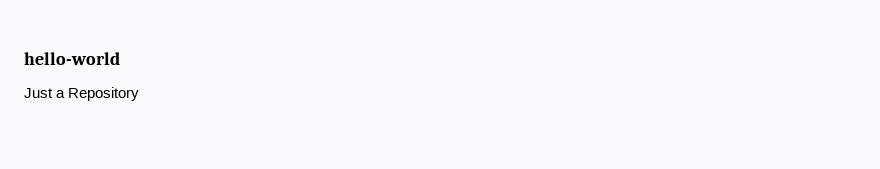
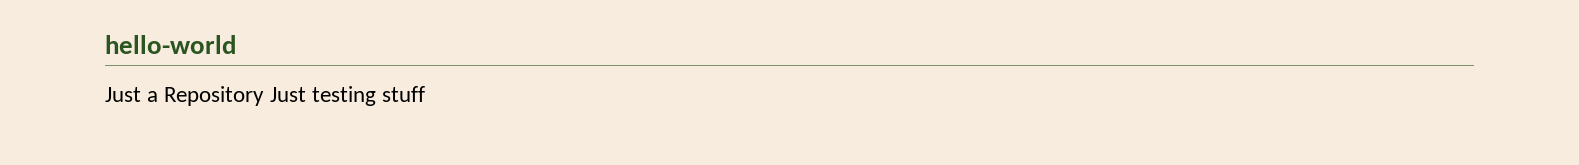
(140, 94) none -> [269,86,426,106] Just testing stuff

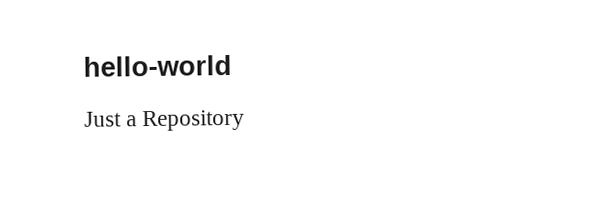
[269,86,426,106] Just testing stuff -> (246, 120) none

